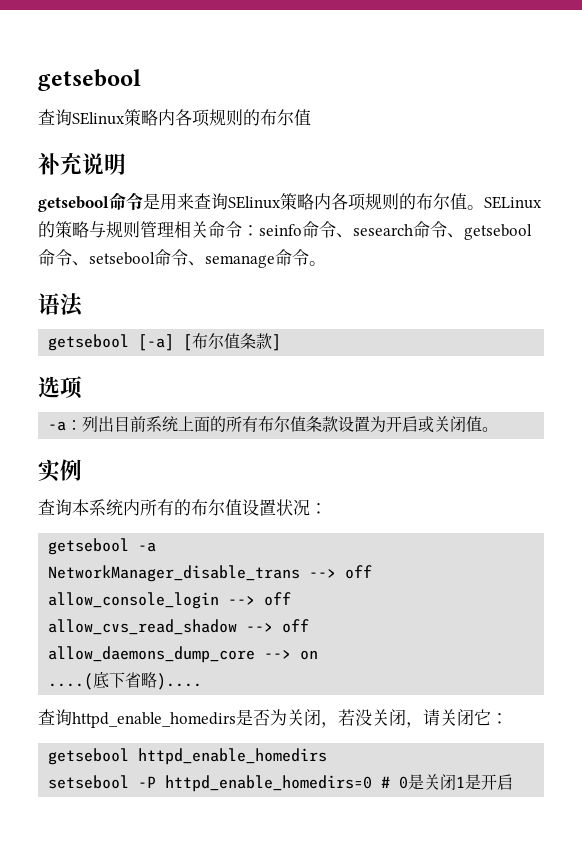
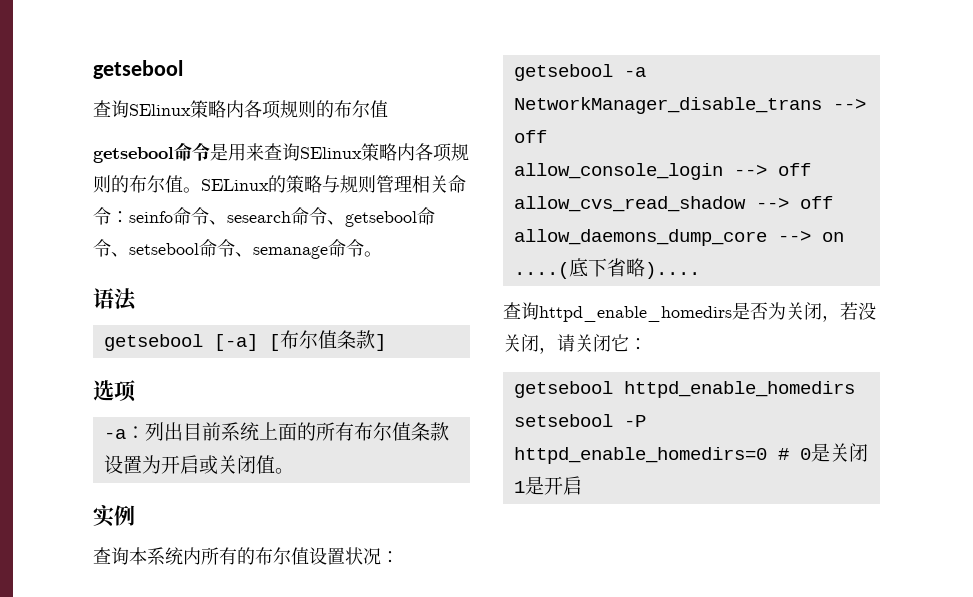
[38,153,126,175] // 补充说明 -> (388, 109) none

